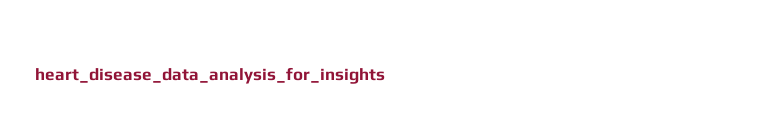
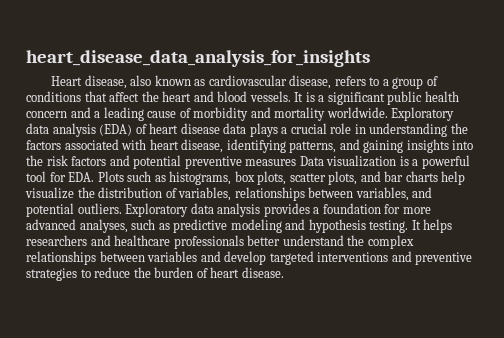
(385, 75) none -> [51,75,438,89] [26,91,459,105] [26,107,455,121] [26,123,468,137] [26,139,474,153] [26,155,470,169] [26,171,466,185] [25,187,433,201] [26,203,431,217] [26,219,453,233] [26,235,414,249] [26,251,473,265] [26,267,284,281] // Heart disease, also known as cardiovascular disease, refers to a group of conditions that affect the heart and blood vessels. It is a significant public health concern and a leading cause of morbidity and mortality worldwide. Exploratory data analysis (EDA) of heart disease data plays a crucial role in understanding the factors associated with heart disease, identifying patterns, and gaining insights into the risk factors and potential preventive measures Data visualization is a powerful tool for EDA. Plots such as histograms, box plots, scatter plots, and bar charts help visualize the distribution of variables, relationships between variables, and potential outliers. Exploratory data analysis provides a foundation for more advanced analyses, such as predictive modeling and hypothesis testing. It helps researchers and healthcare professionals better understand the complex relationships between variables and develop targeted interventions and preventive strategies to reduce the burden of heart disease.

